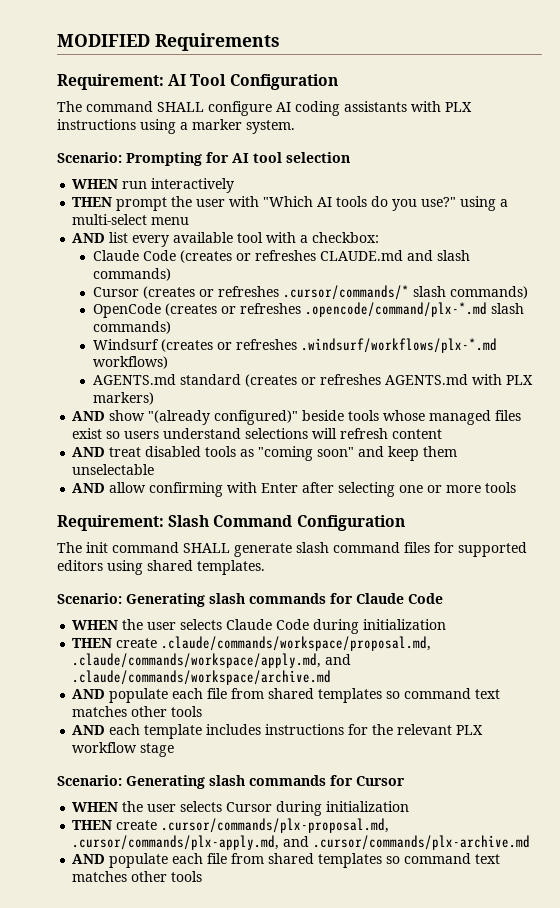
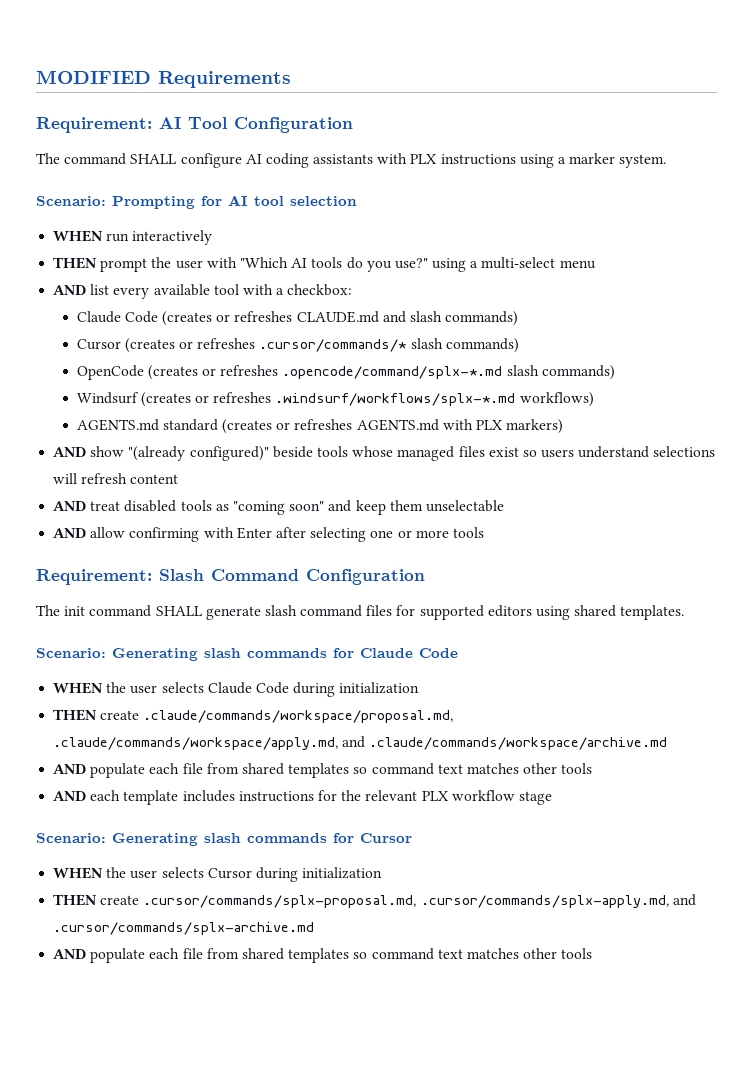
[304,302,487,317] .opencode/command/plx-*.md -> [282,366,503,379] .opencode/command/splx-*.md
[300,338,497,353] .windsurf/workflows/plx-*.md -> [275,393,516,406] .windsurf/workflows/splx-*.md
[161,818,390,833] [72,835,531,850] .cursor/commands/plx-proposal.md, .cursor/commands/plx-apply.md, and .cursor/commands/plx-archive.md -> [143,894,696,908] [53,922,315,935] .cursor/commands/splx-proposal.md, .cursor/commands/splx-apply.md, and .cursor/commands/splx-archive.md

